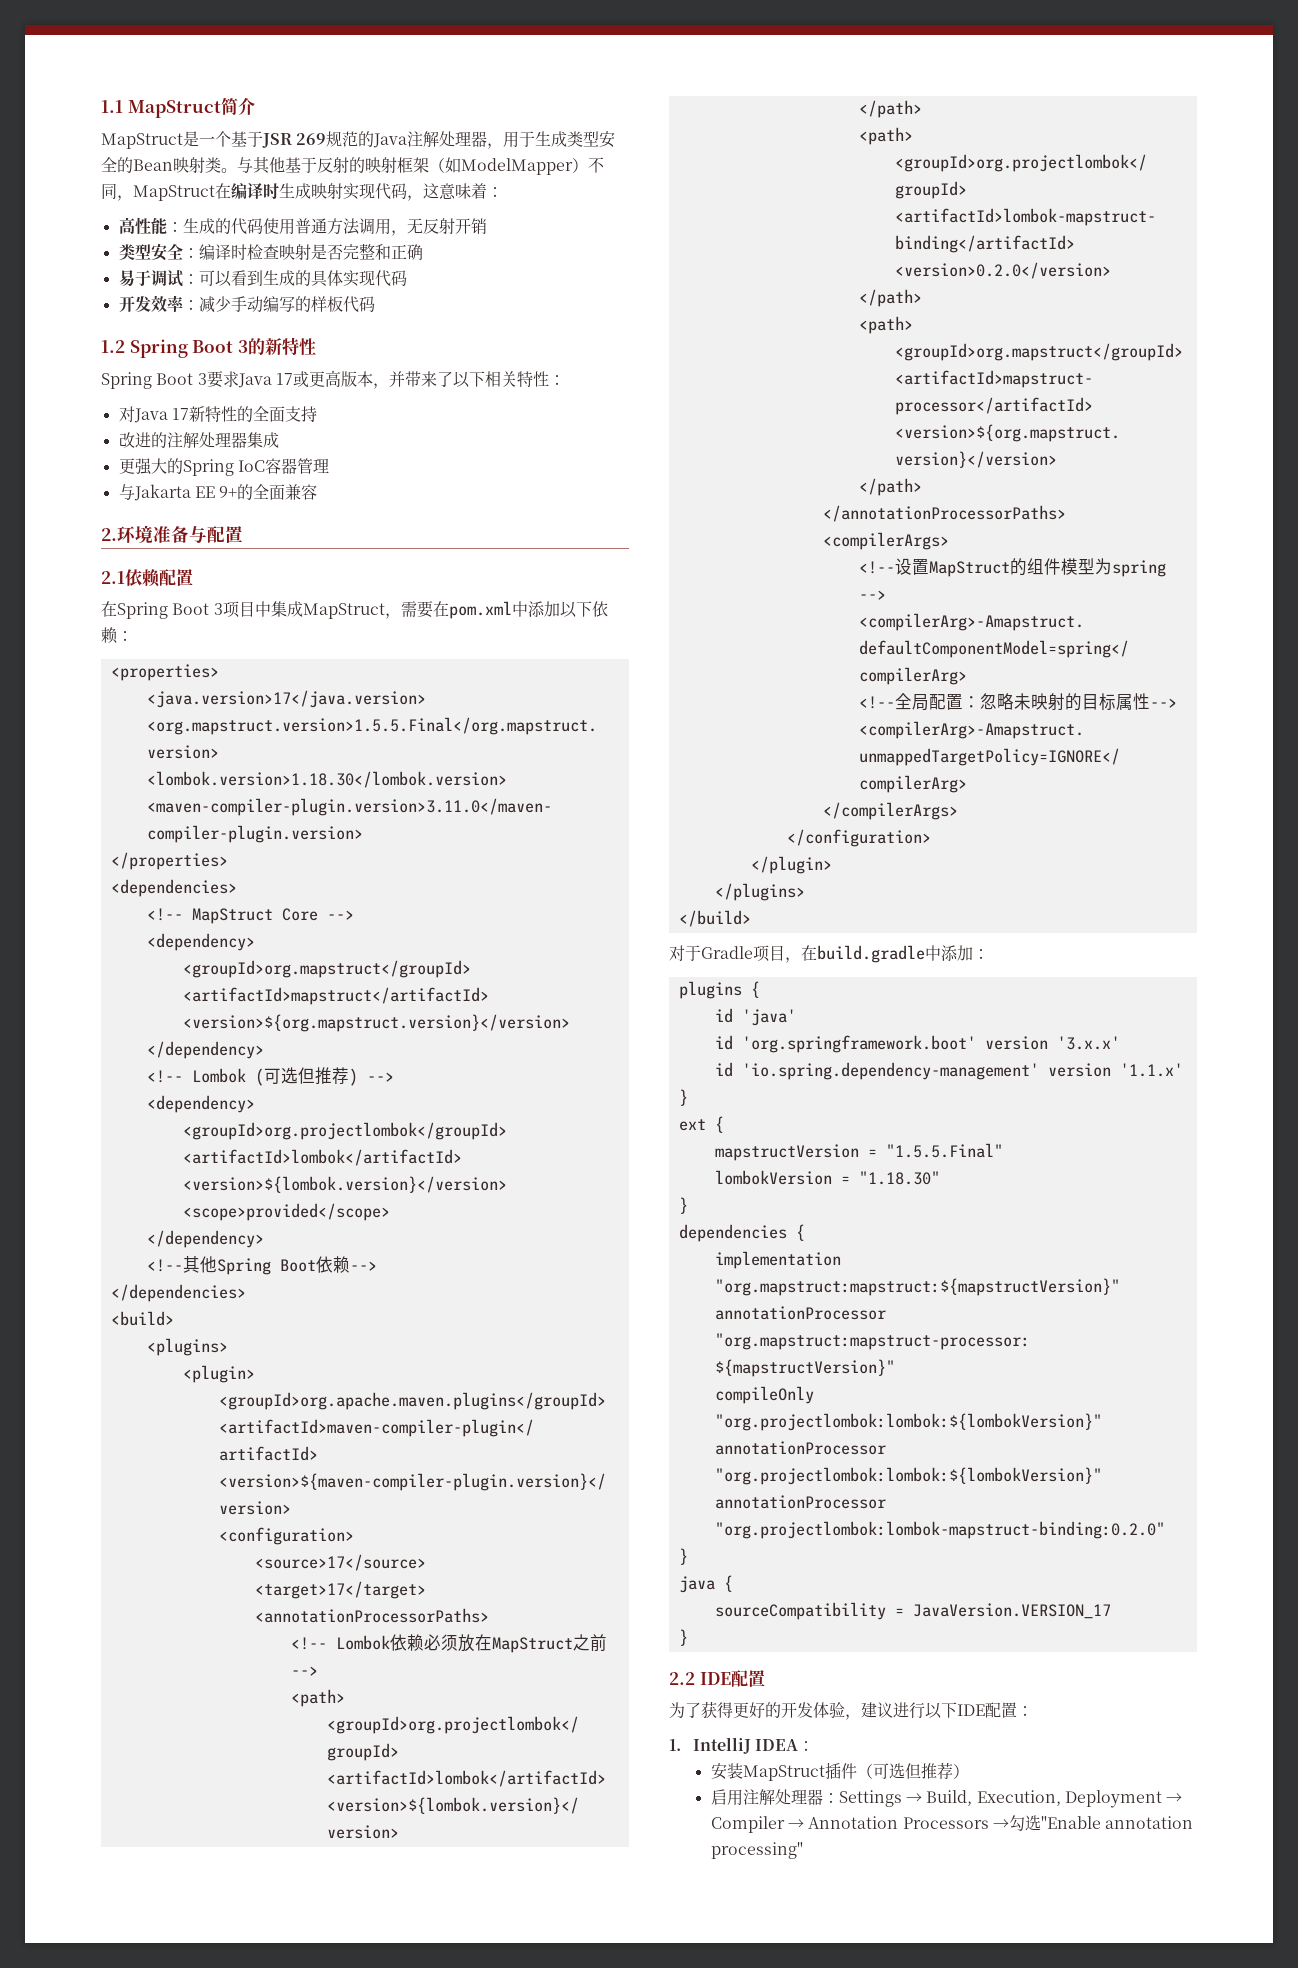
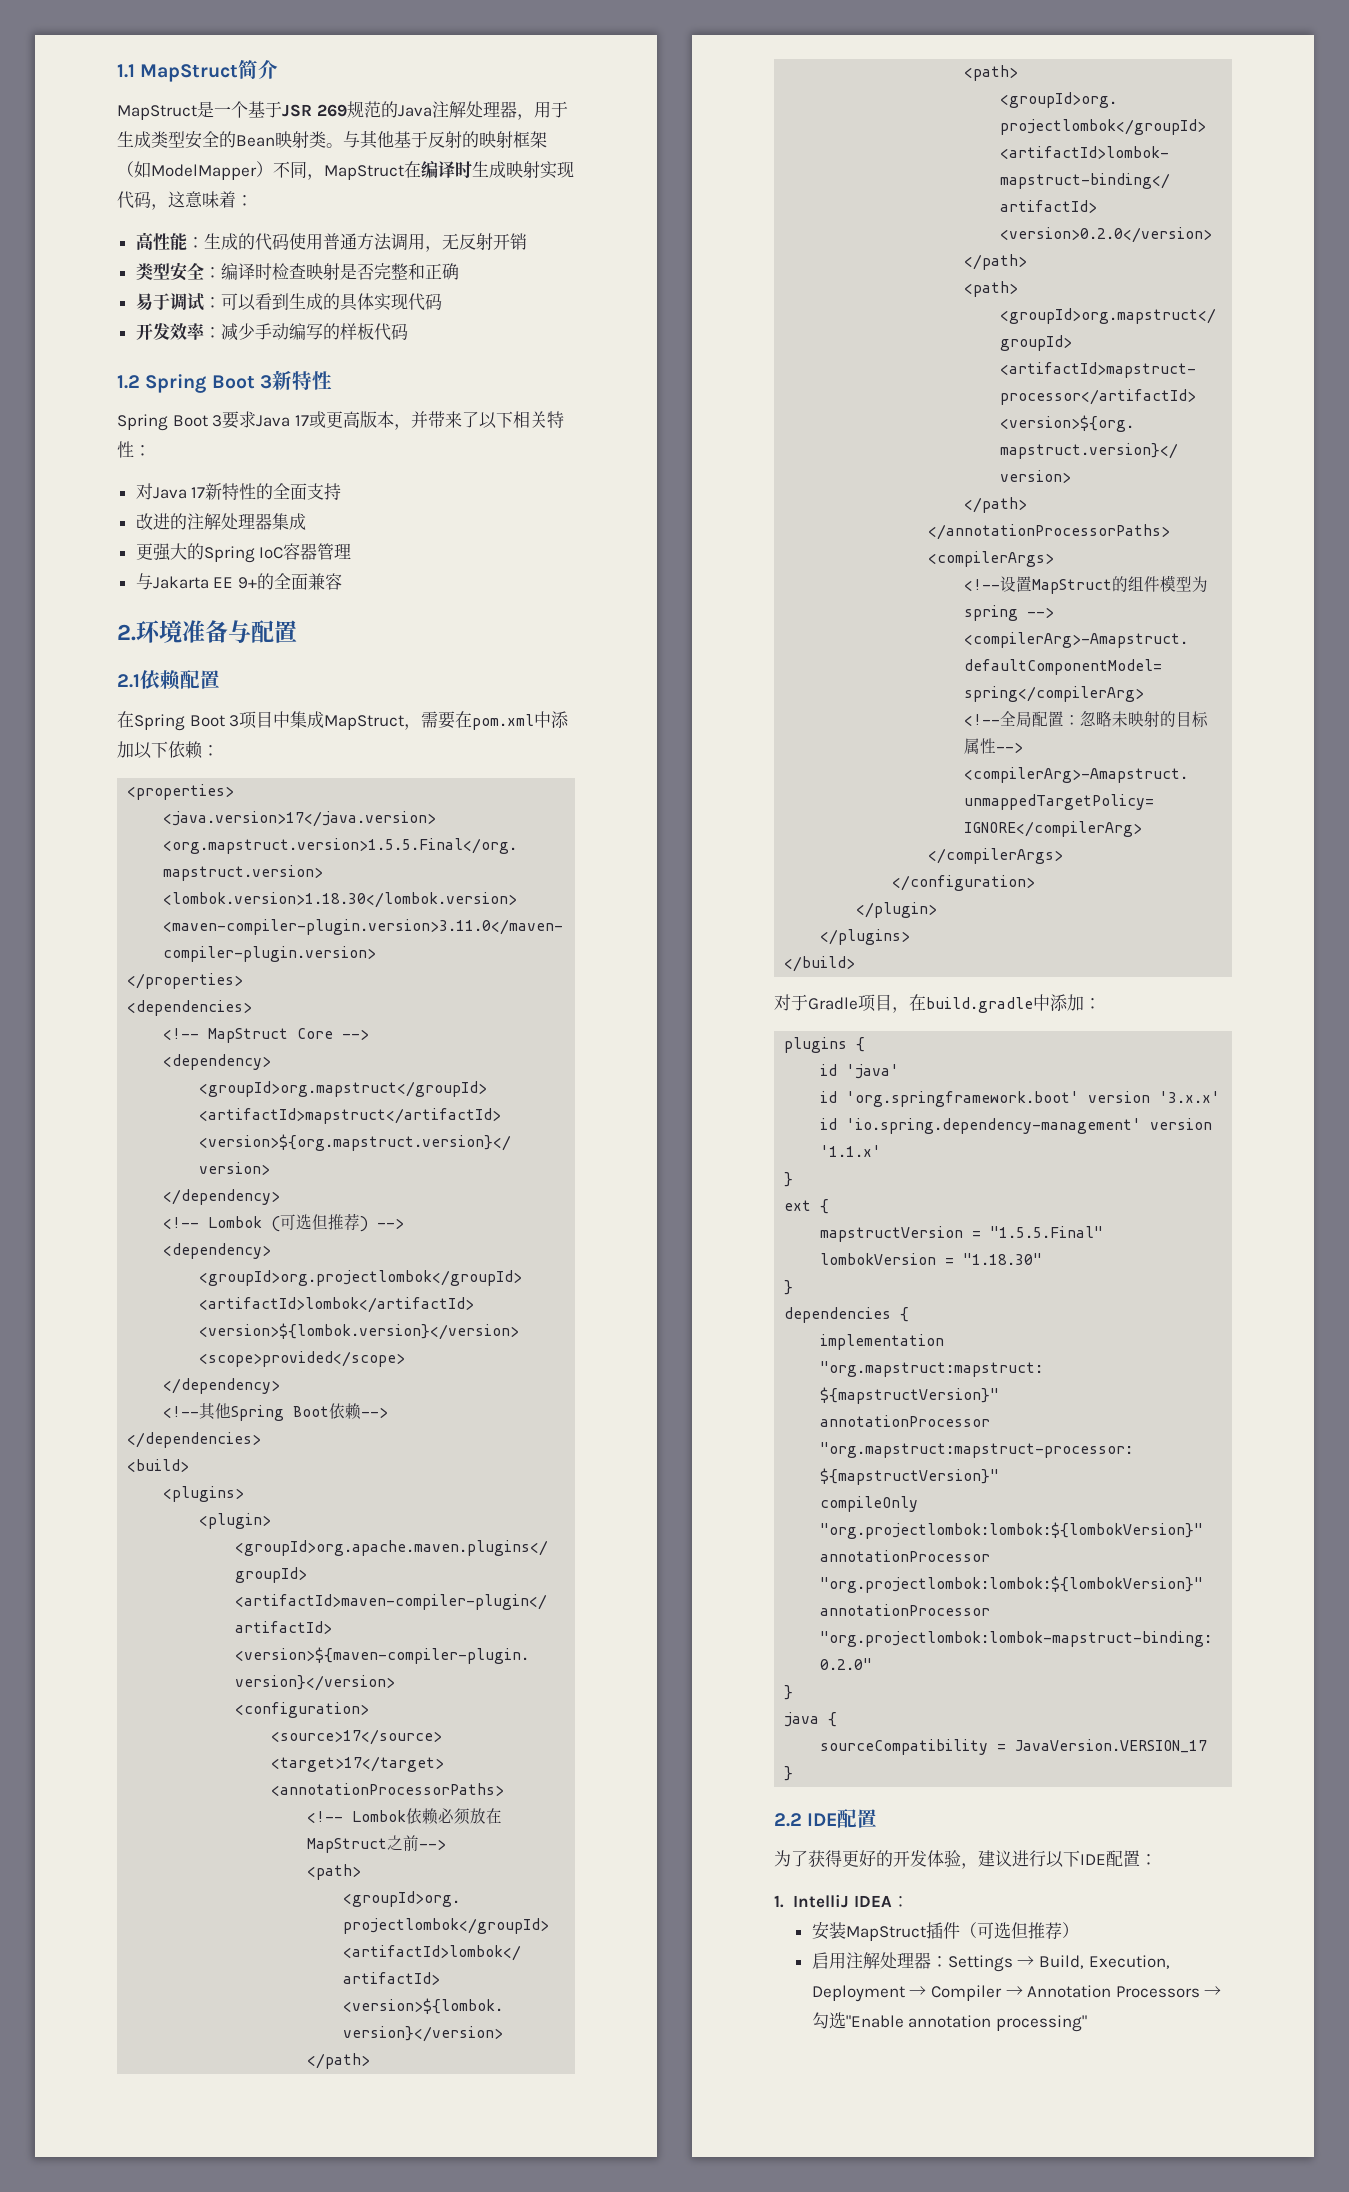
[247,338,265,355] 的 -> (272, 382) none

